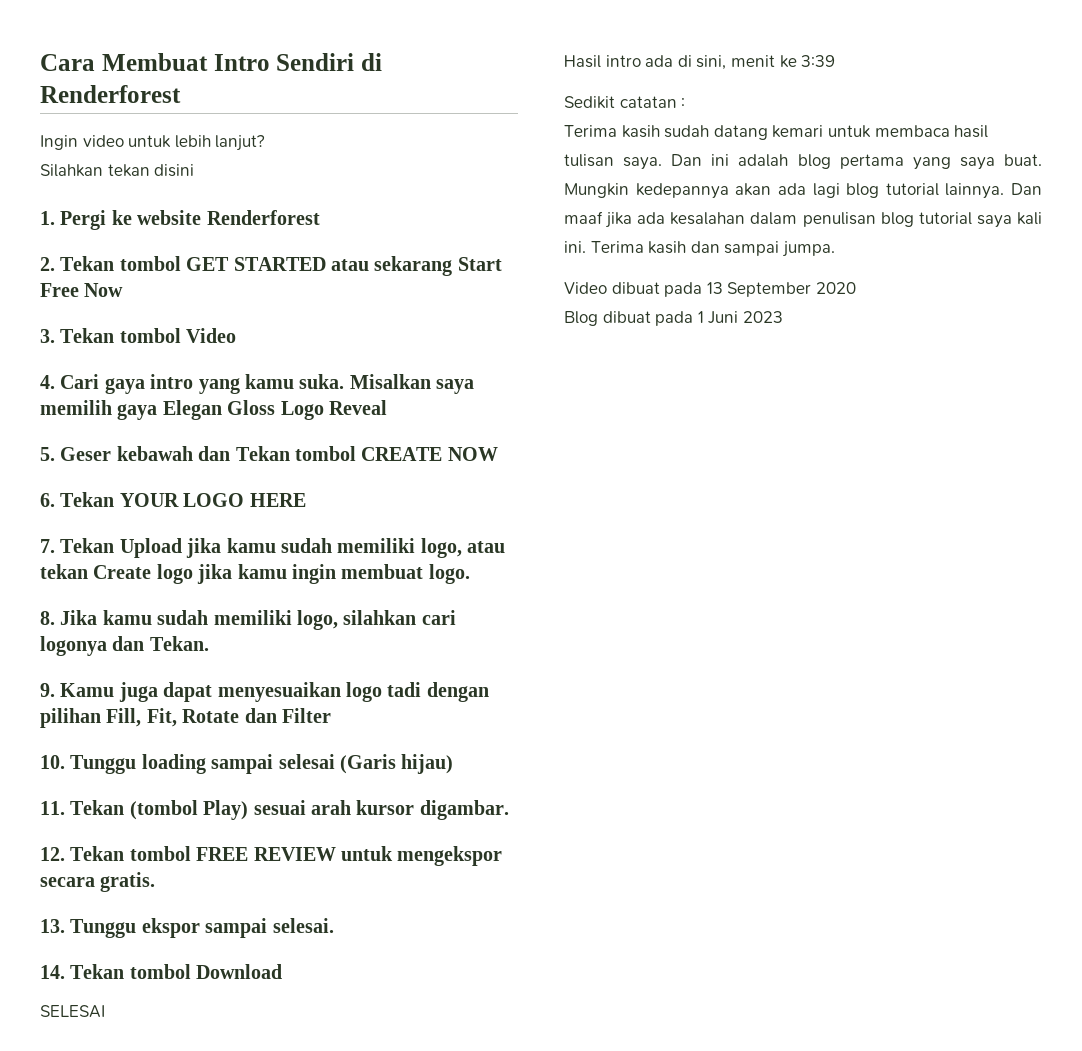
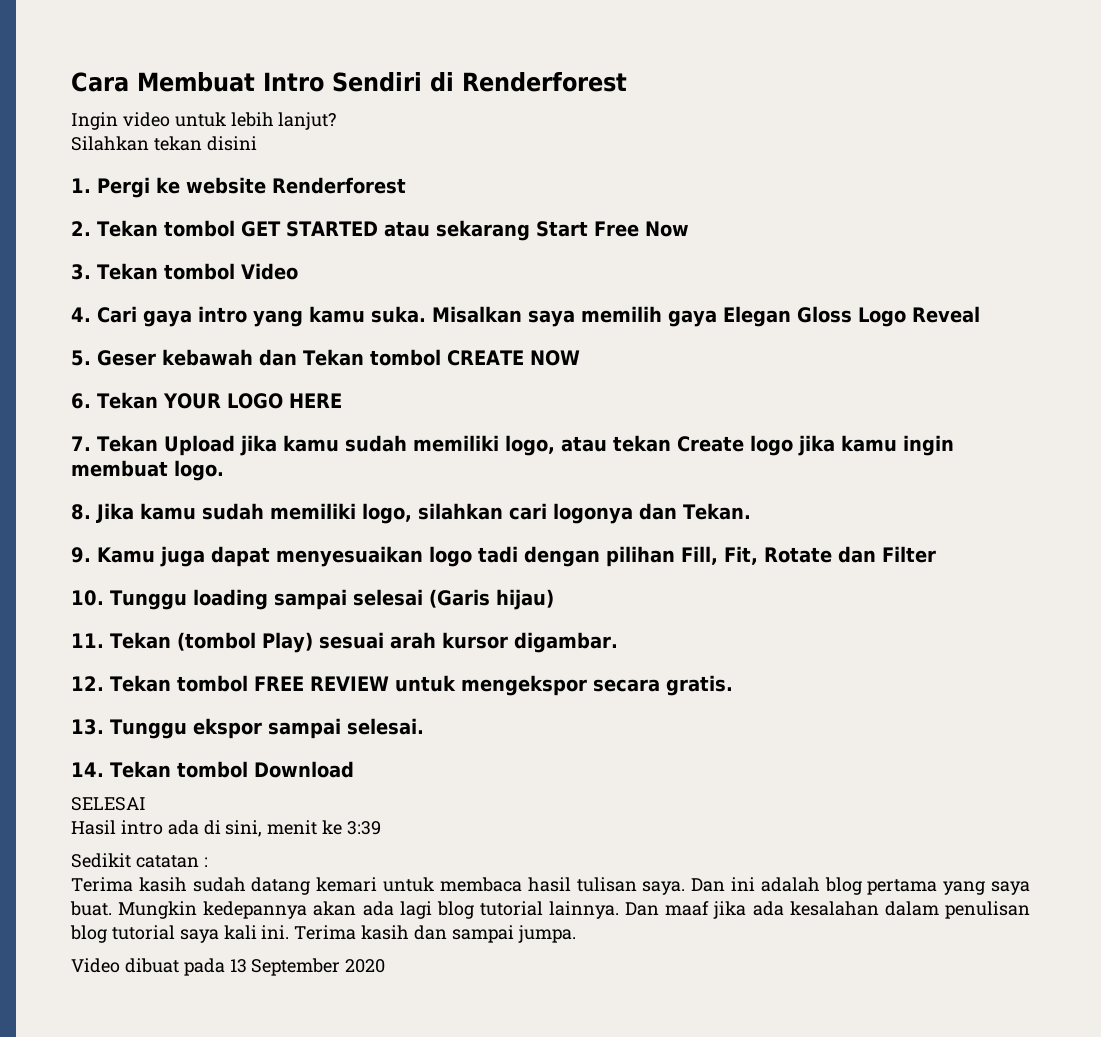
[564,311,783,326] // Blog dibuat pada 1 Juni 2023 -> (386, 966) none

